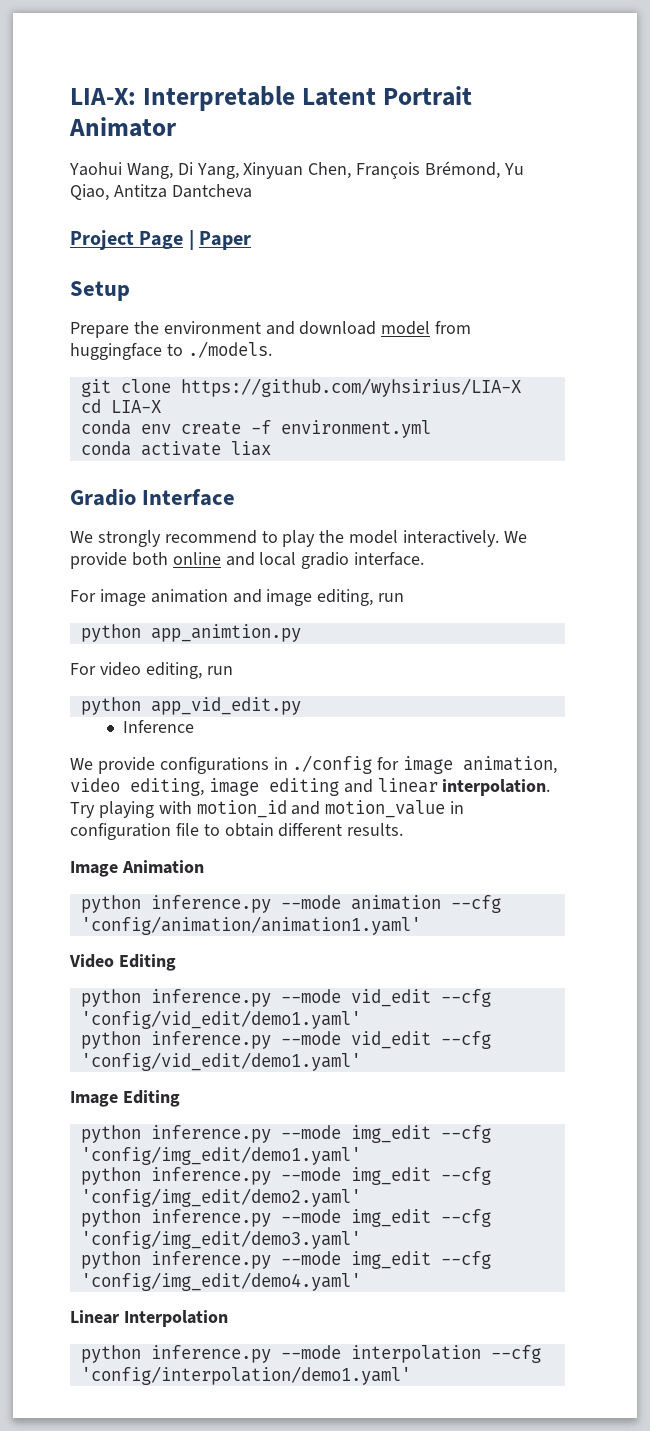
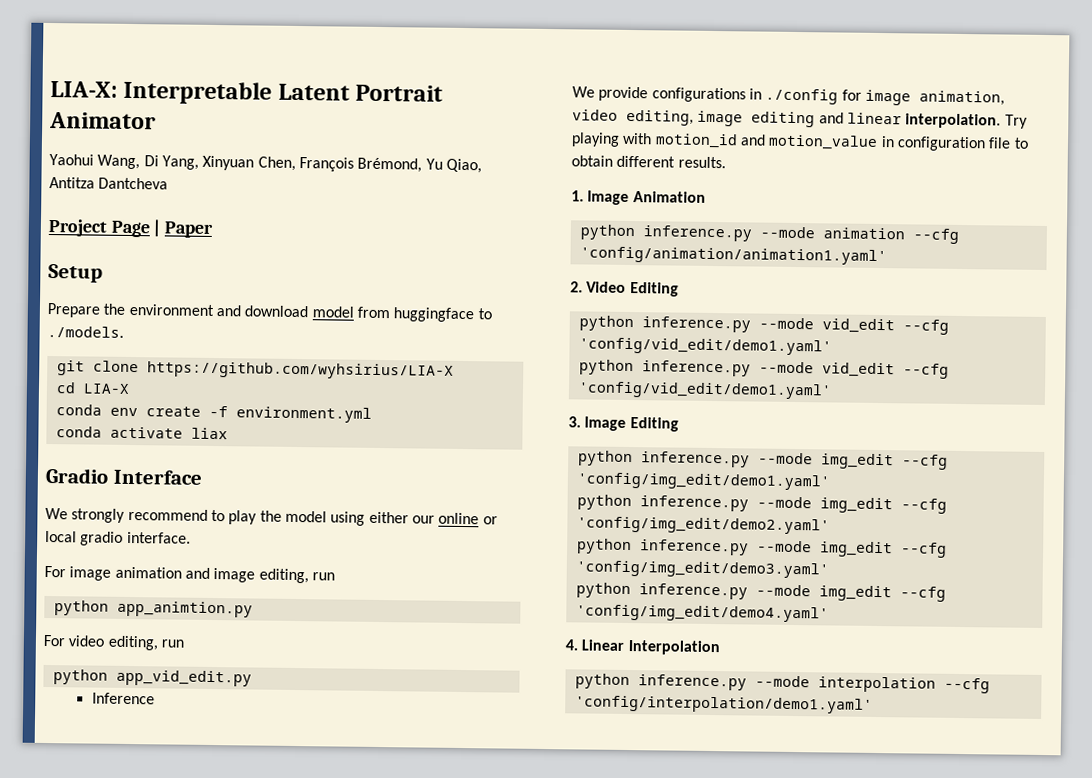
[403,530,527,547] [70,552,255,569] interactively. We provide both online and -> [330,511,498,526] using either our online or
(404, 829) none -> [571,190,584,202] 1.
(421, 925) none -> [570,281,583,293] 2.
(361, 1061) none -> [568,416,581,428] 3.
(361, 1281) none -> [565,639,578,651] 4.

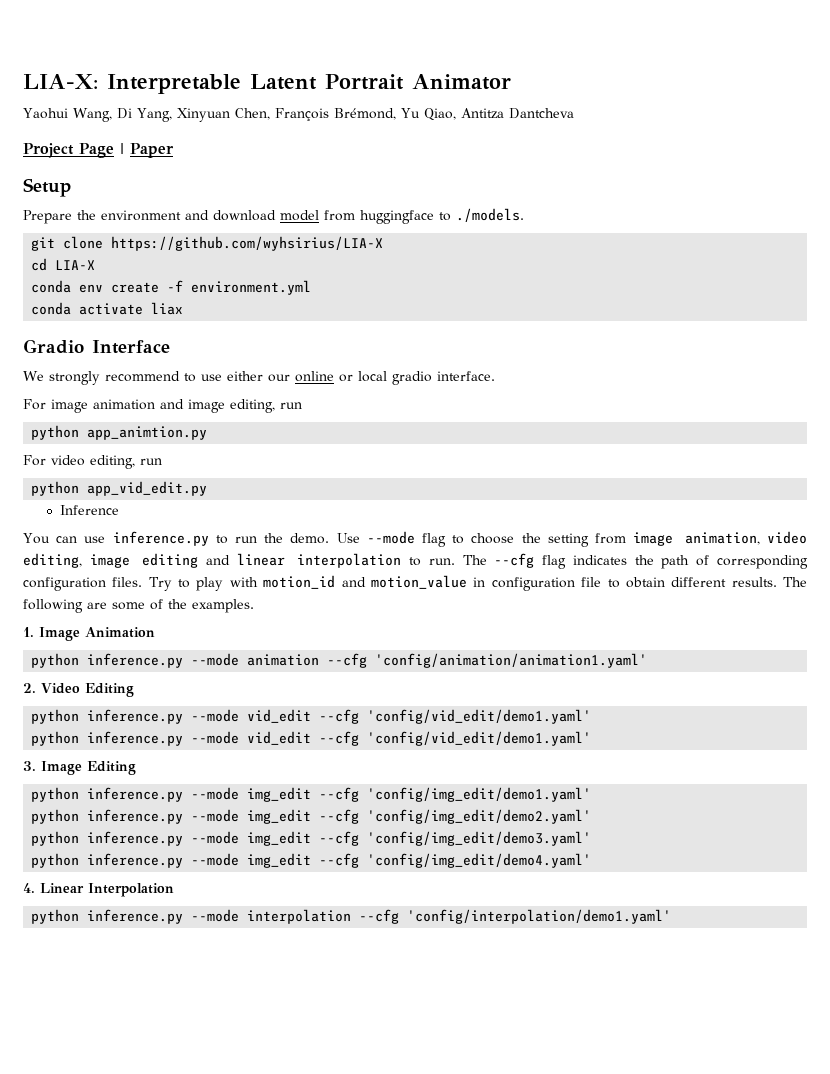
[228,510,366,526] play the model using -> [201,374,222,381] use
[572,86,862,105] We provide configurations in ./config for -> [23,531,627,547] You can use inference.py to run the demo. Use --mode flag to choose the setting from
[905,113,1028,129] [571,132,620,147] interpolation. Try playing -> [297,553,809,569] [23,577,224,591] interpolation to run. The --cfg flag indicates the path of corresponding configuration files. Try to play
(726, 162) none -> [783,577,807,587] [23,599,254,613] The following are some of the examples.

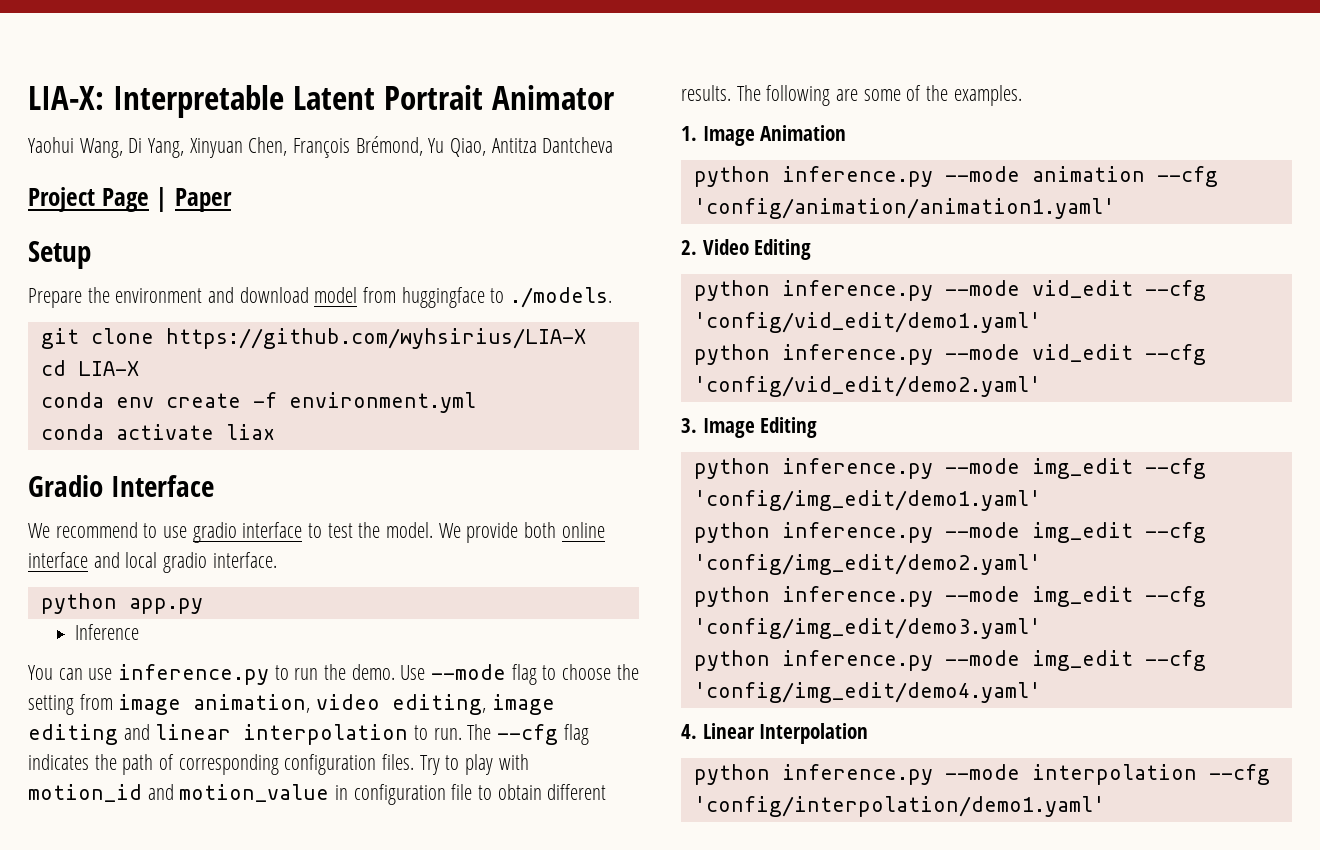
[49,371,100,385] strongly -> (50, 530) none
[227,371,495,385] [23,399,302,413] [31,425,208,440] [23,455,162,469] [31,481,208,496] either our online or local gradio interface. // For image animation and image editing, run // python app_animtion.py // For video editing, run // python app_vid_edit.py -> [192,522,605,543] [28,552,277,573] [40,593,203,614] gradio interface to test the model. We provide both online interface and local gradio interface. // python app.py
[367,731,592,746] 'config/vid_edit/demo1.yaml' -> [693,376,1041,397] 'config/vid_edit/demo2.yaml'

